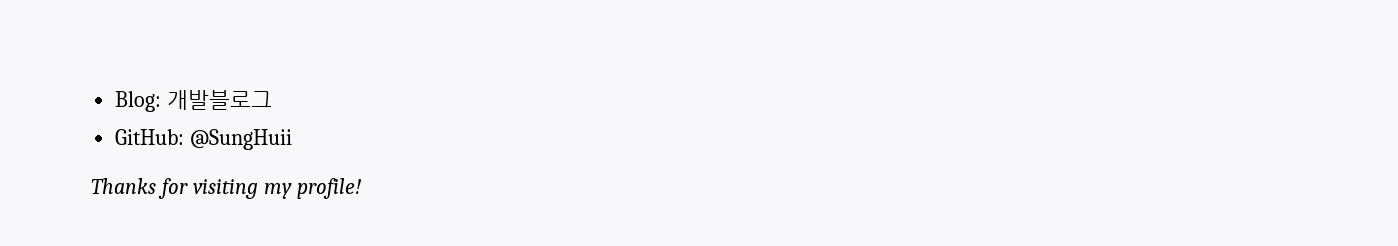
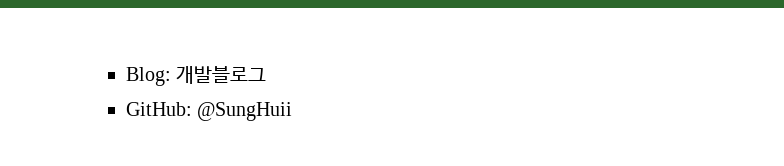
[91,178,361,199] // Thanks for visiting my profile! -> (293, 111) none

